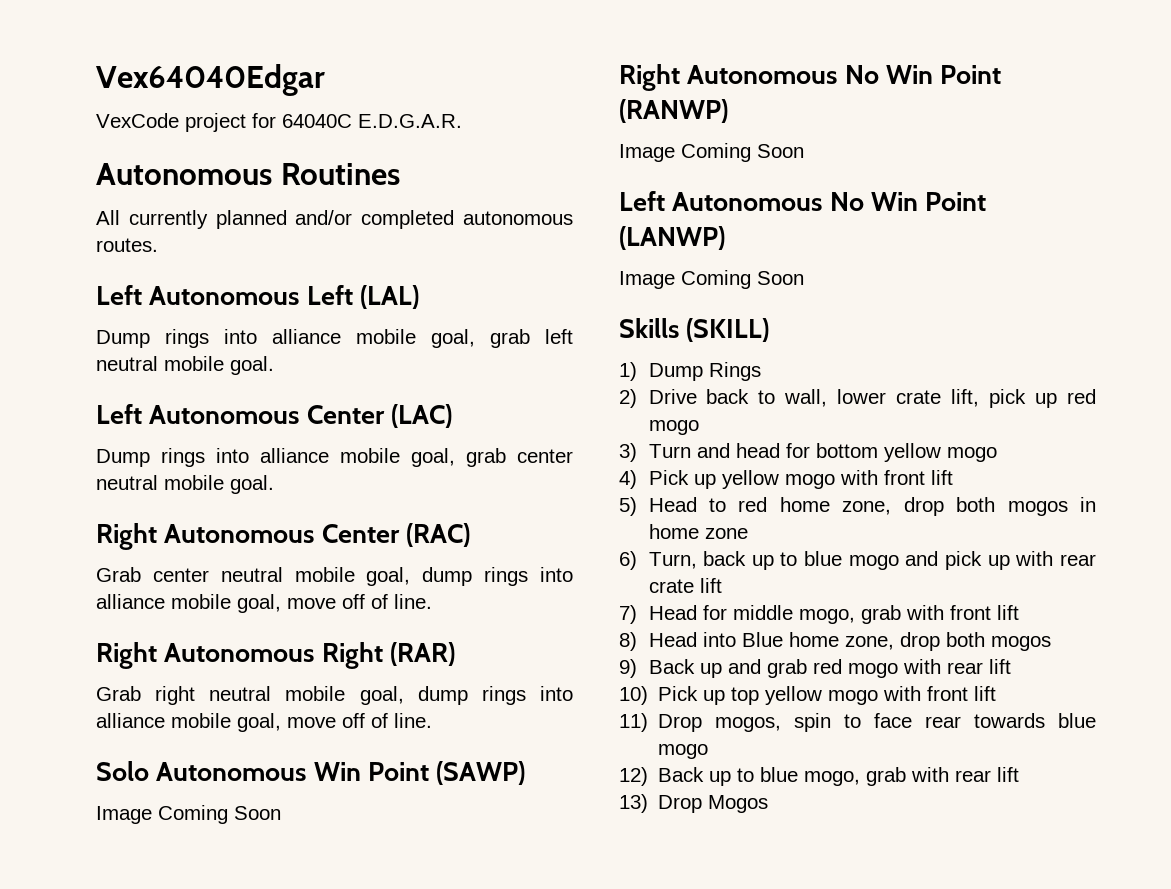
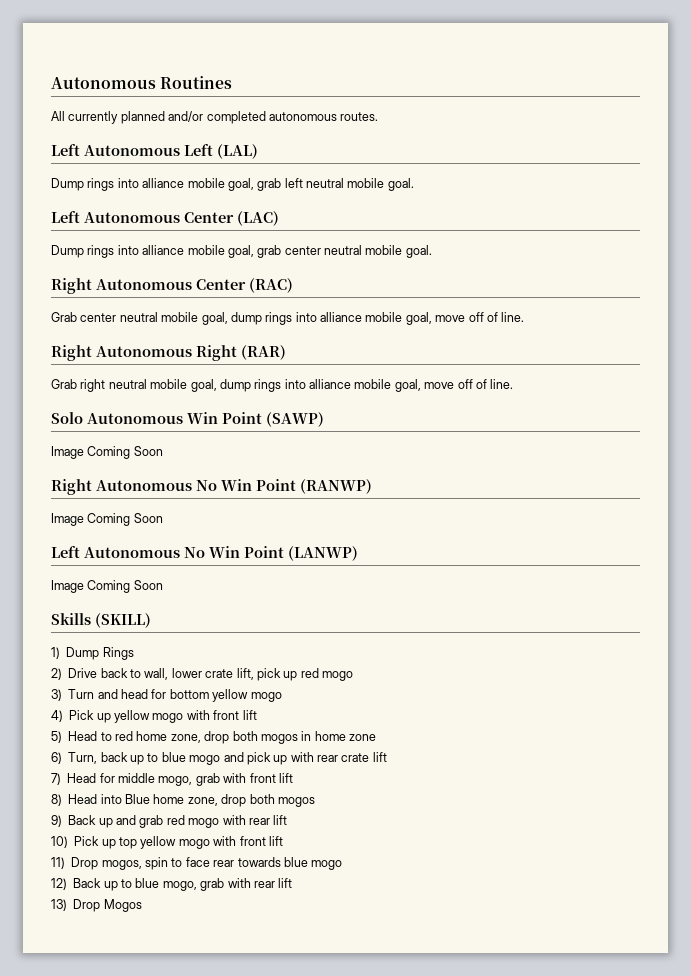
[96,64,325,96] [96,113,462,132] Vex64040Edgar // VexCode project for 64040C E.D.G.A.R. // -> (51, 83) none

